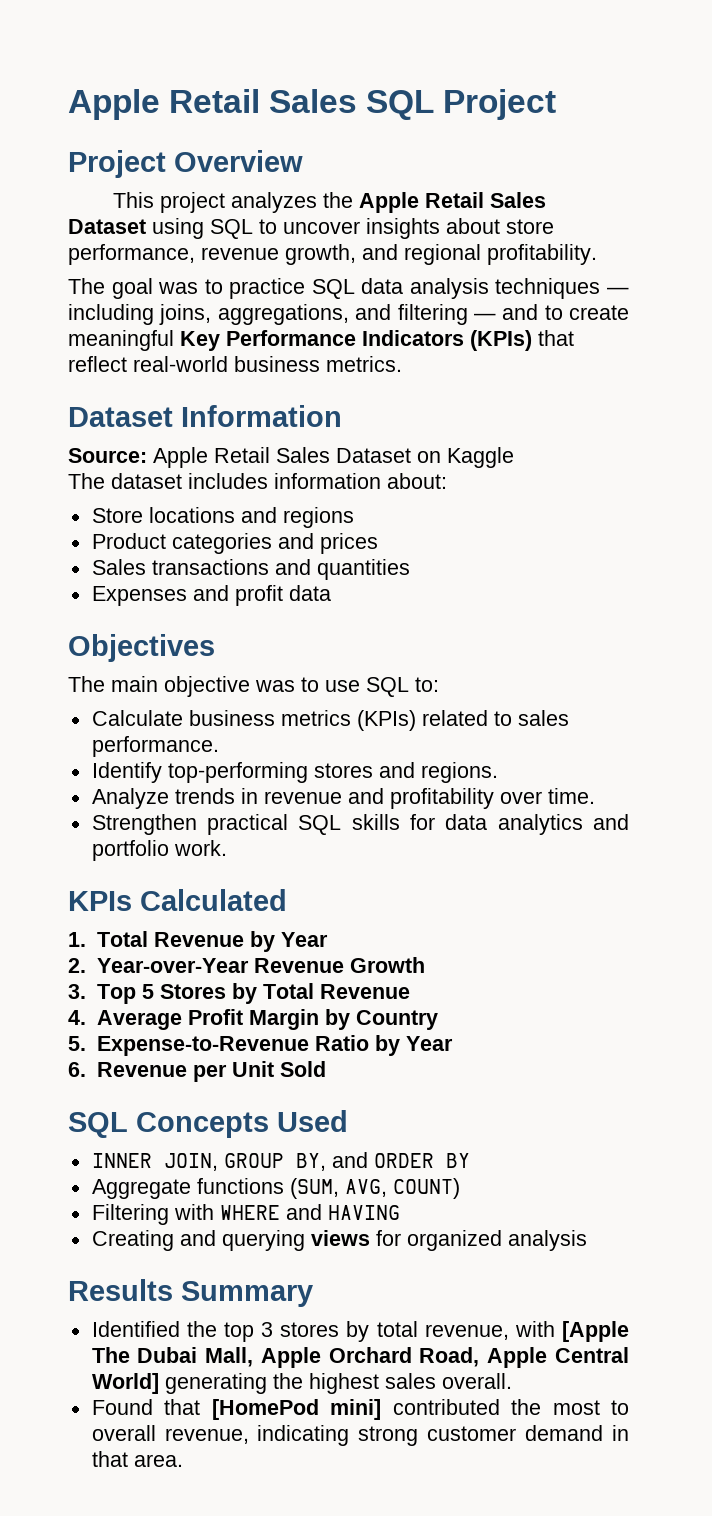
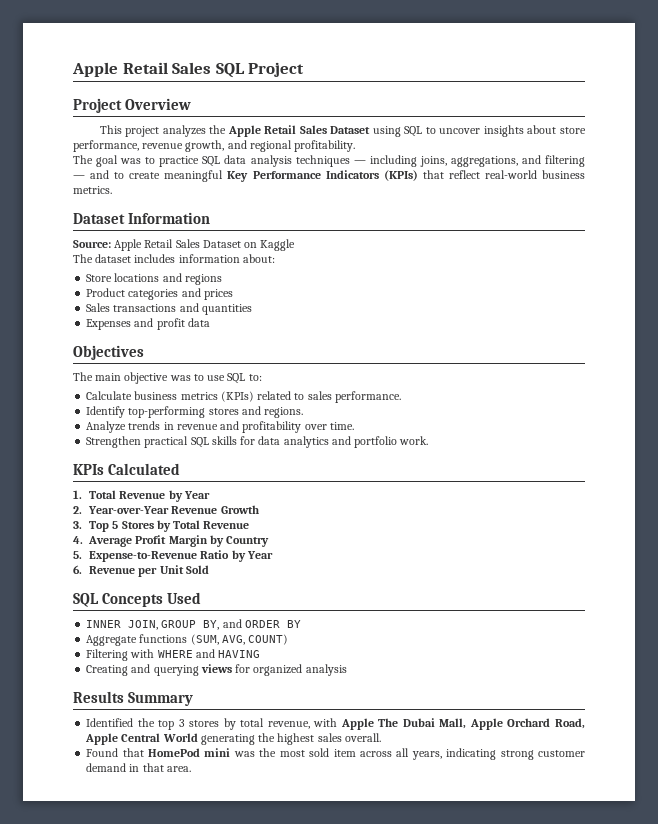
[561,1321,629,1342] [Apple -> [340,718,374,730] Apple
[91,1373,159,1394] World] -> [162,733,198,742] World
[211,1399,630,1420] [91,1425,249,1444] [HomePod mini] contributed the most to overall revenue, -> [148,748,442,760] HomePod mini was the most sold item across all years,

